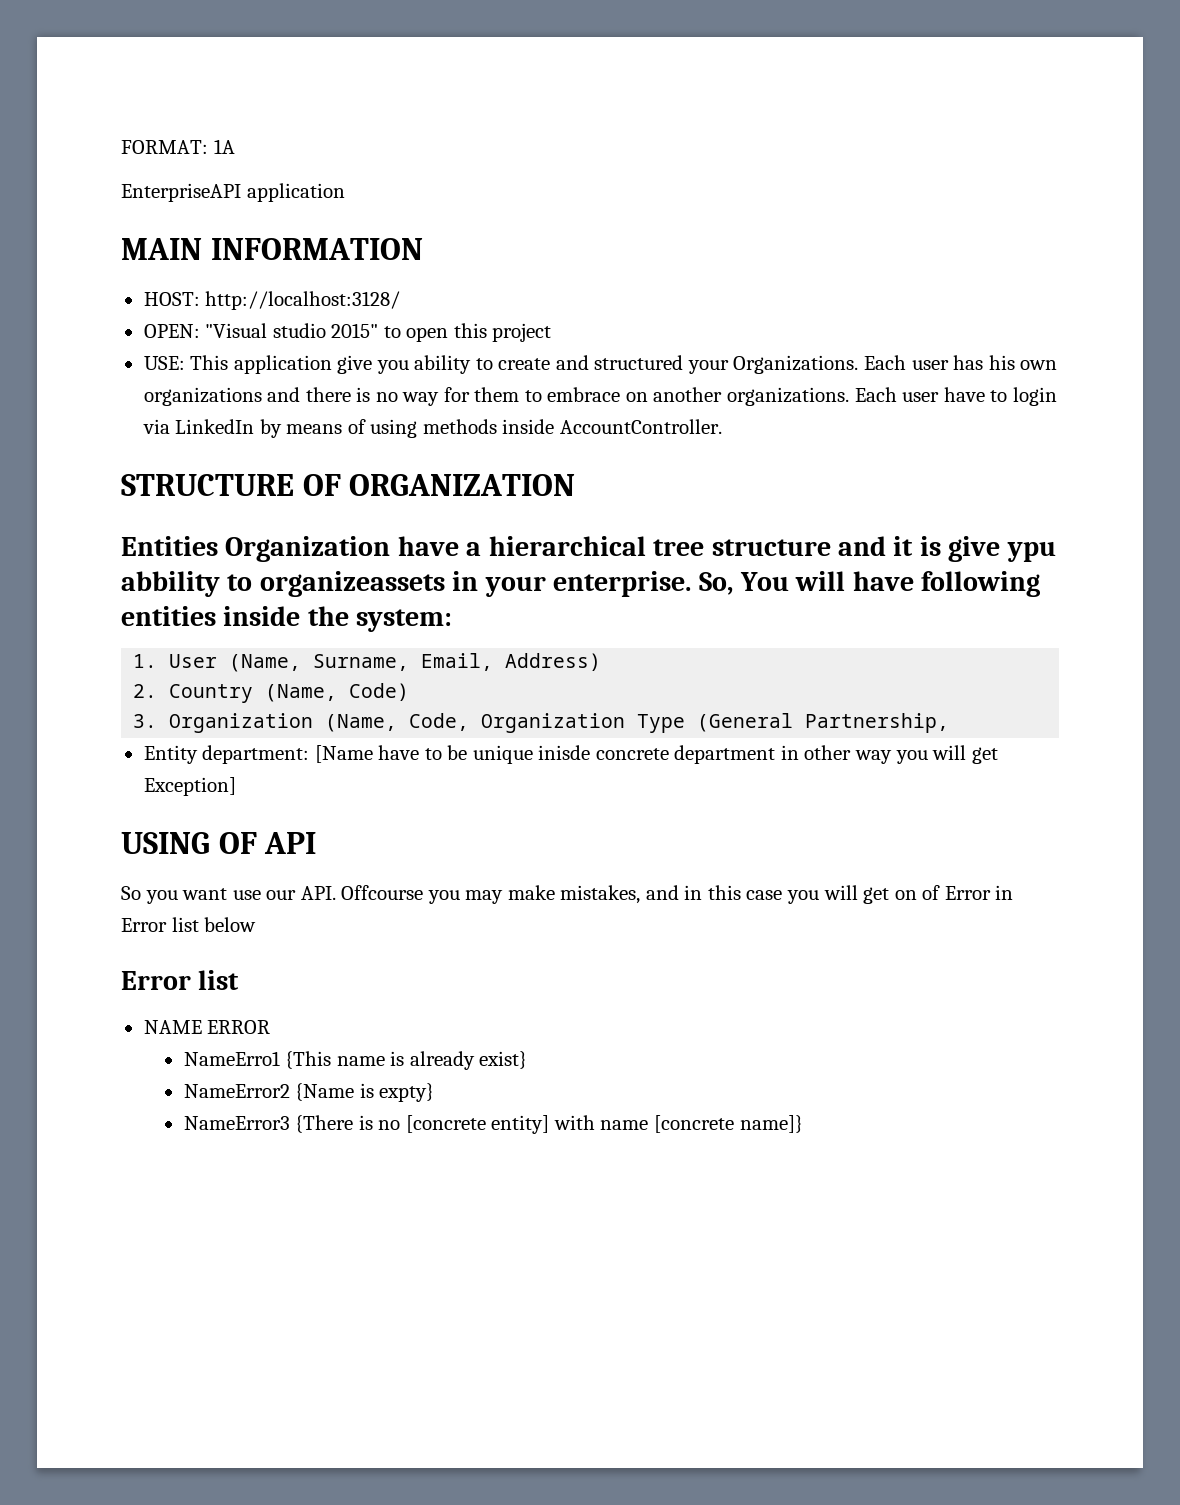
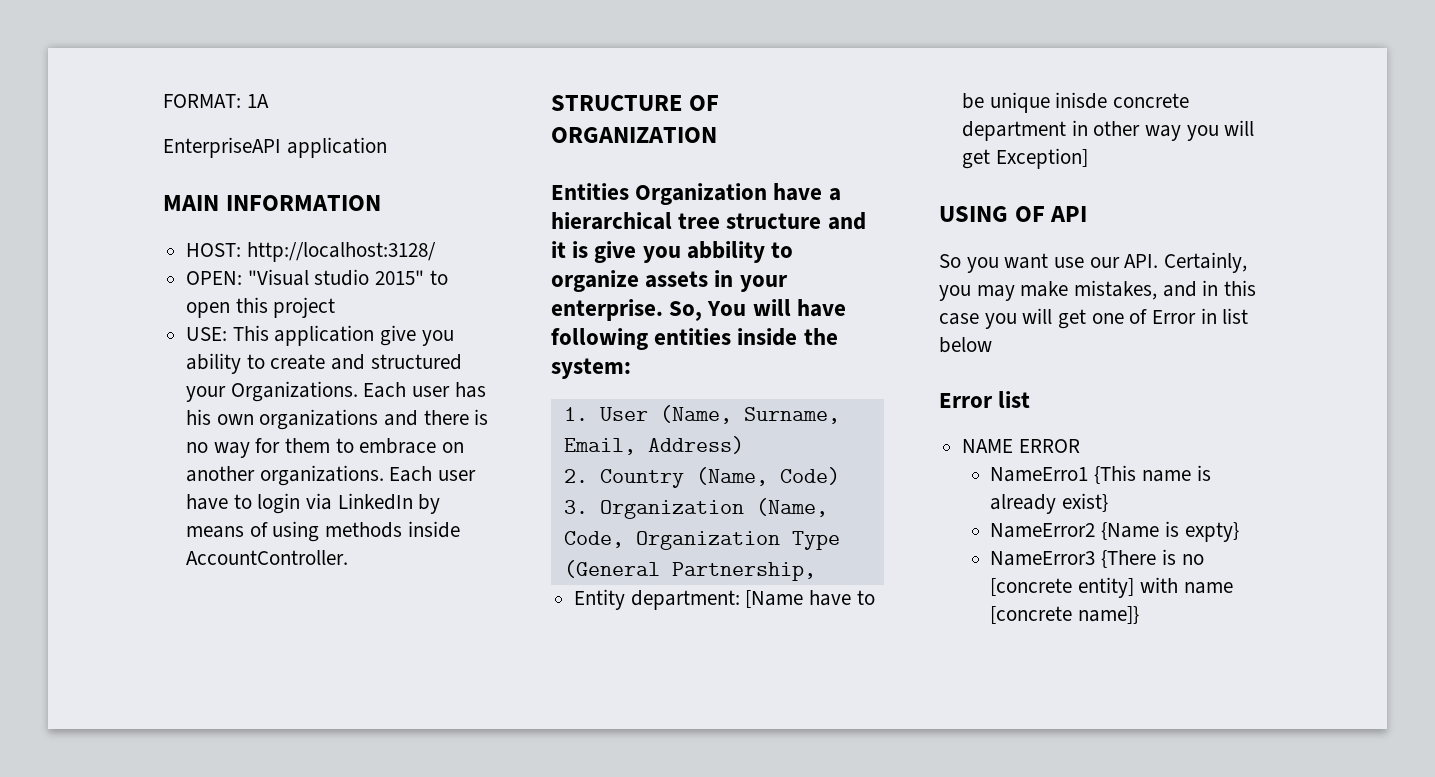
[1006,541,1056,562] ypu -> [642,246,681,263] you
[259,571,445,597] organizeassets -> [551,270,709,292] organize assets
[341,885,424,900] Offcourse -> [1164,252,1248,273] Certainly,
[894,890,917,900] on -> [1091,313,1124,324] one
[121,918,167,932] Error -> (1217, 316) none

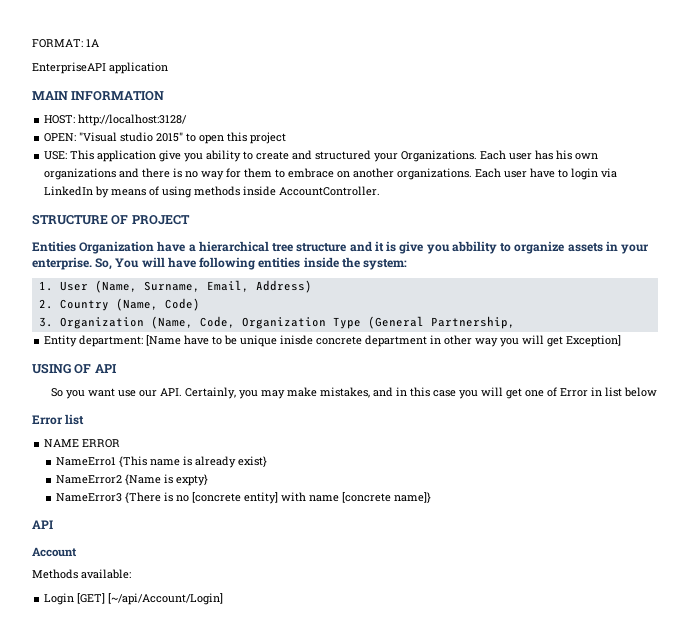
[551,127,717,143] ORGANIZATION -> [131,215,190,225] PROJECT
(1140, 615) none -> [32,520,53,529] [32,547,77,557] [32,569,131,579] [44,593,224,605] // API // Account // Methods available: // Login [GET] [~/api/Account/Login]

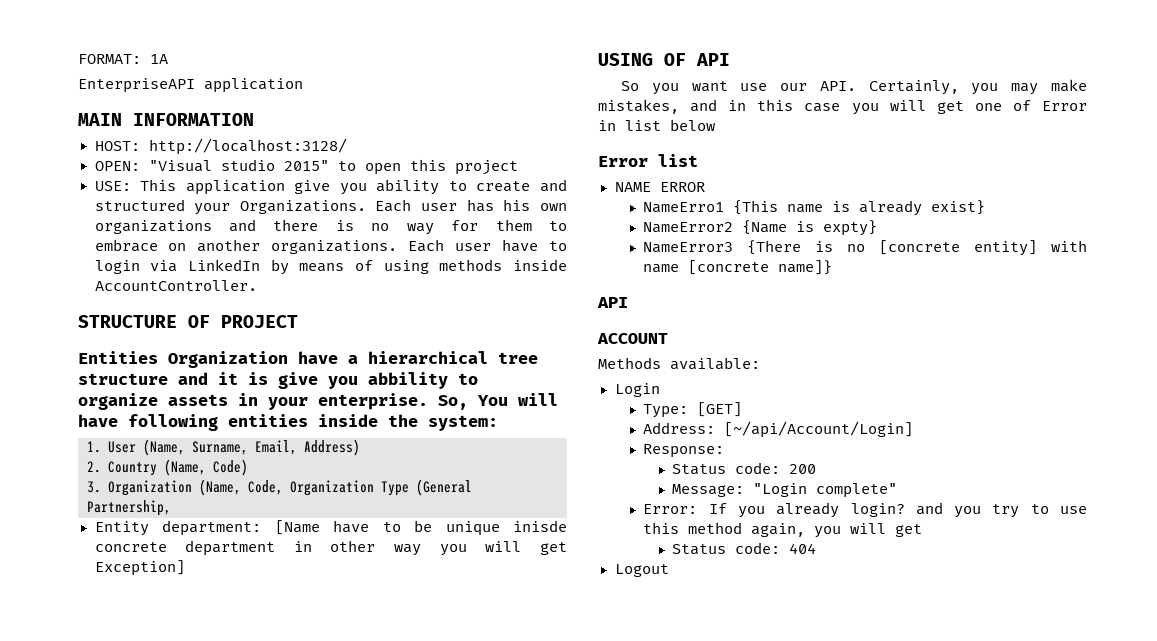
[32,547,77,557] Account -> [597,333,668,344] ACCOUNT
(75, 599) none -> [643,404,689,418] // Type:
(106, 598) none -> [643,422,716,434] // Address:
(224, 599) none -> [643,444,725,458] [672,462,817,475] [672,483,898,498] [643,502,1087,518] [643,522,923,538] [672,542,817,555] [614,564,669,577] // Response: // Status code: 200 // Message: "Login complete" // Error: If you already login? and you try to use this method again, you will get // Status code: 404 // Logout

